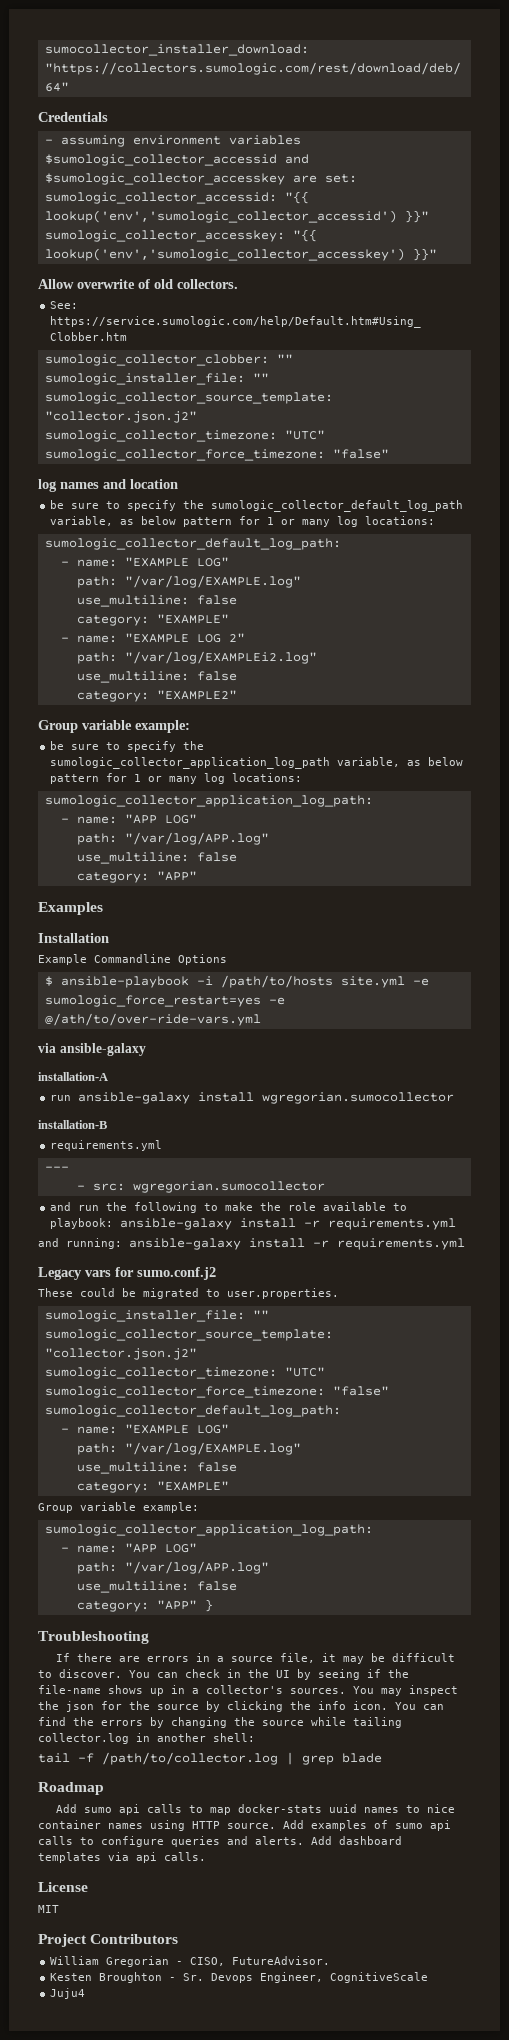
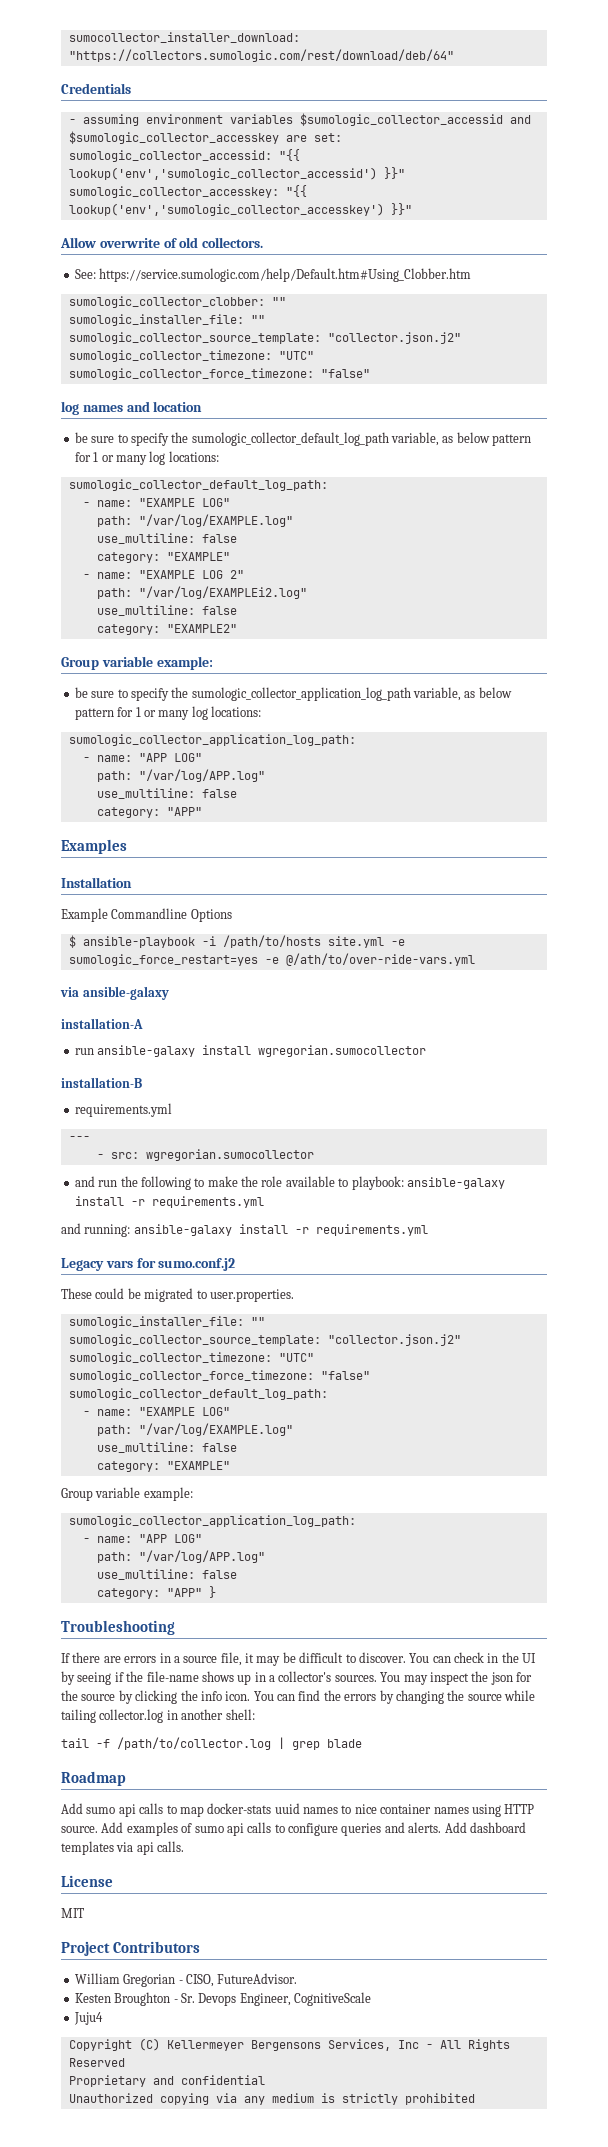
(86, 1993) none -> [68,2038,510,2051] [68,2058,125,2067] [68,2075,265,2087] [68,2093,475,2105] // Copyright (C) Kellermeyer Bergensons Services, Inc - All Rights Reserved // Proprietary and confidential // Unauthorized copying via any medium is strictly prohibited

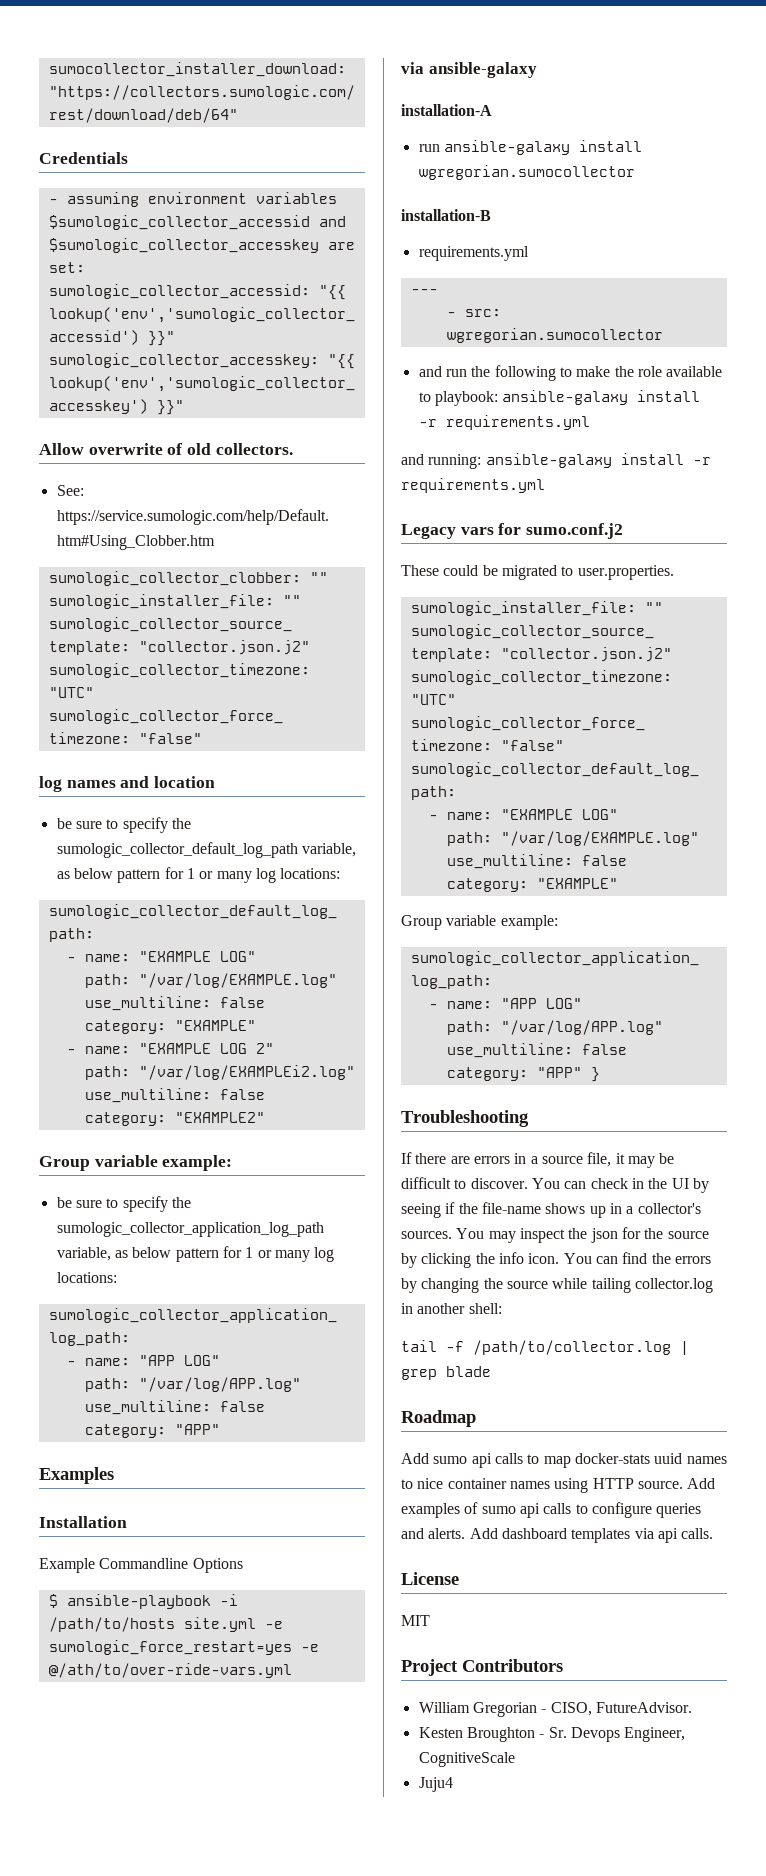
[68,2038,510,2051] [68,2058,125,2067] [68,2075,265,2087] [68,2093,475,2105] // Copyright (C) Kellermeyer Bergensons Services, Inc - All Rights Reserved // Proprietary and confidential // Unauthorized copying via any medium is strictly prohibited -> (453, 1784) none

